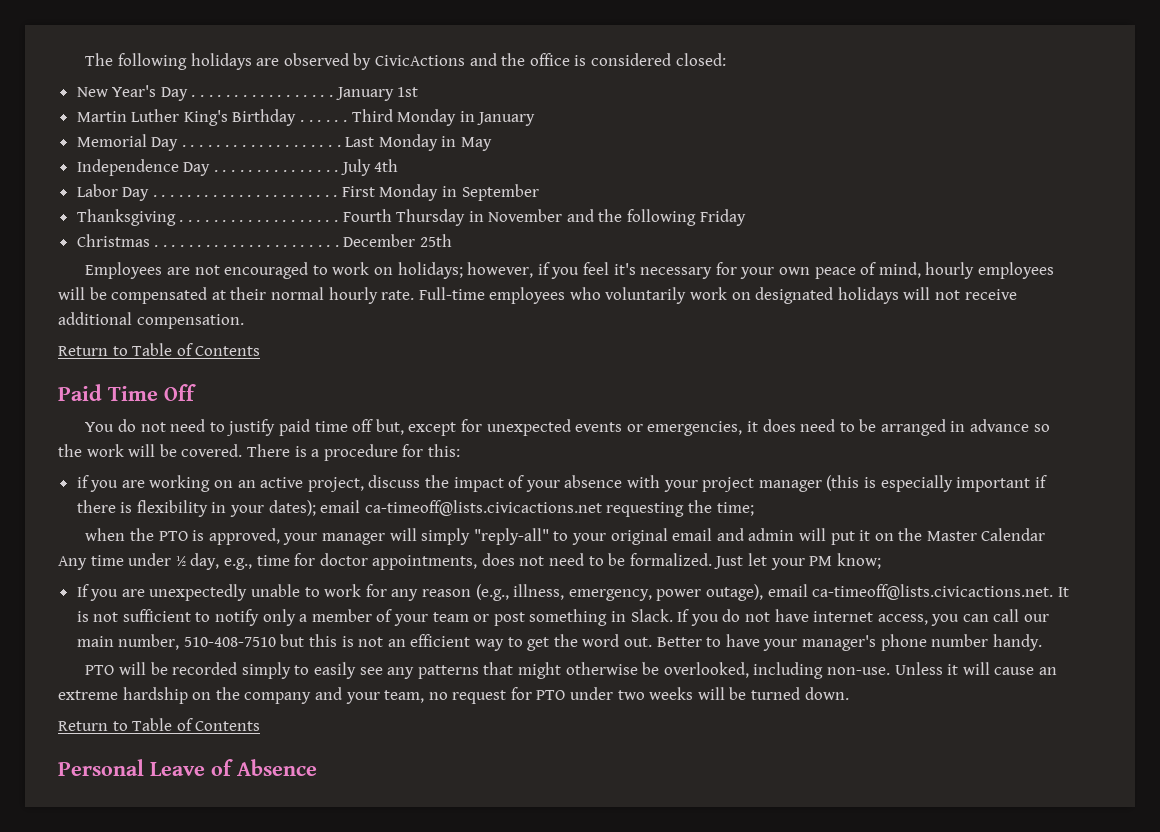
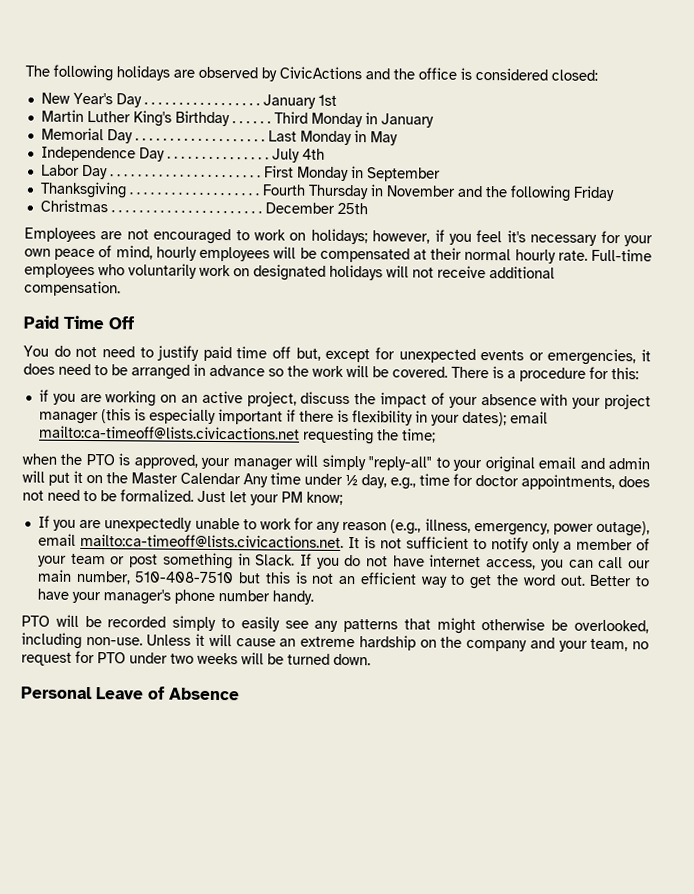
[58,343,261,356] // Return to Table of Contents -> (121, 288) none
[364,500,602,516] ca-timeoff@lists.civicactions.net -> [38,425,300,440] mailto:ca-timeoff@lists.civicactions.net
[812,584,1054,600] ca-timeoff@lists.civicactions.net. -> [79,533,344,548] mailto:ca-timeoff@lists.civicactions.net.
[58,718,261,731] // Return to Table of Contents -> (371, 659) none

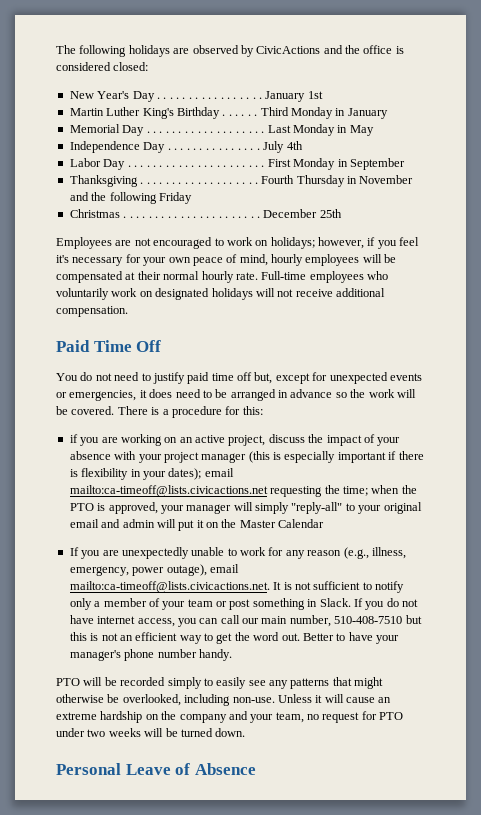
(436, 435) // -> (368, 491) none
[243,472,650,491] [22,489,343,506] Any time under ½ day, e.g., time for doctor appointments, does not need to be formalized. Just let your PM know; -> (325, 523) none

